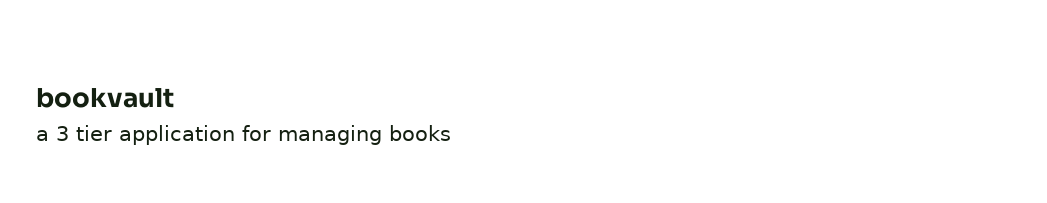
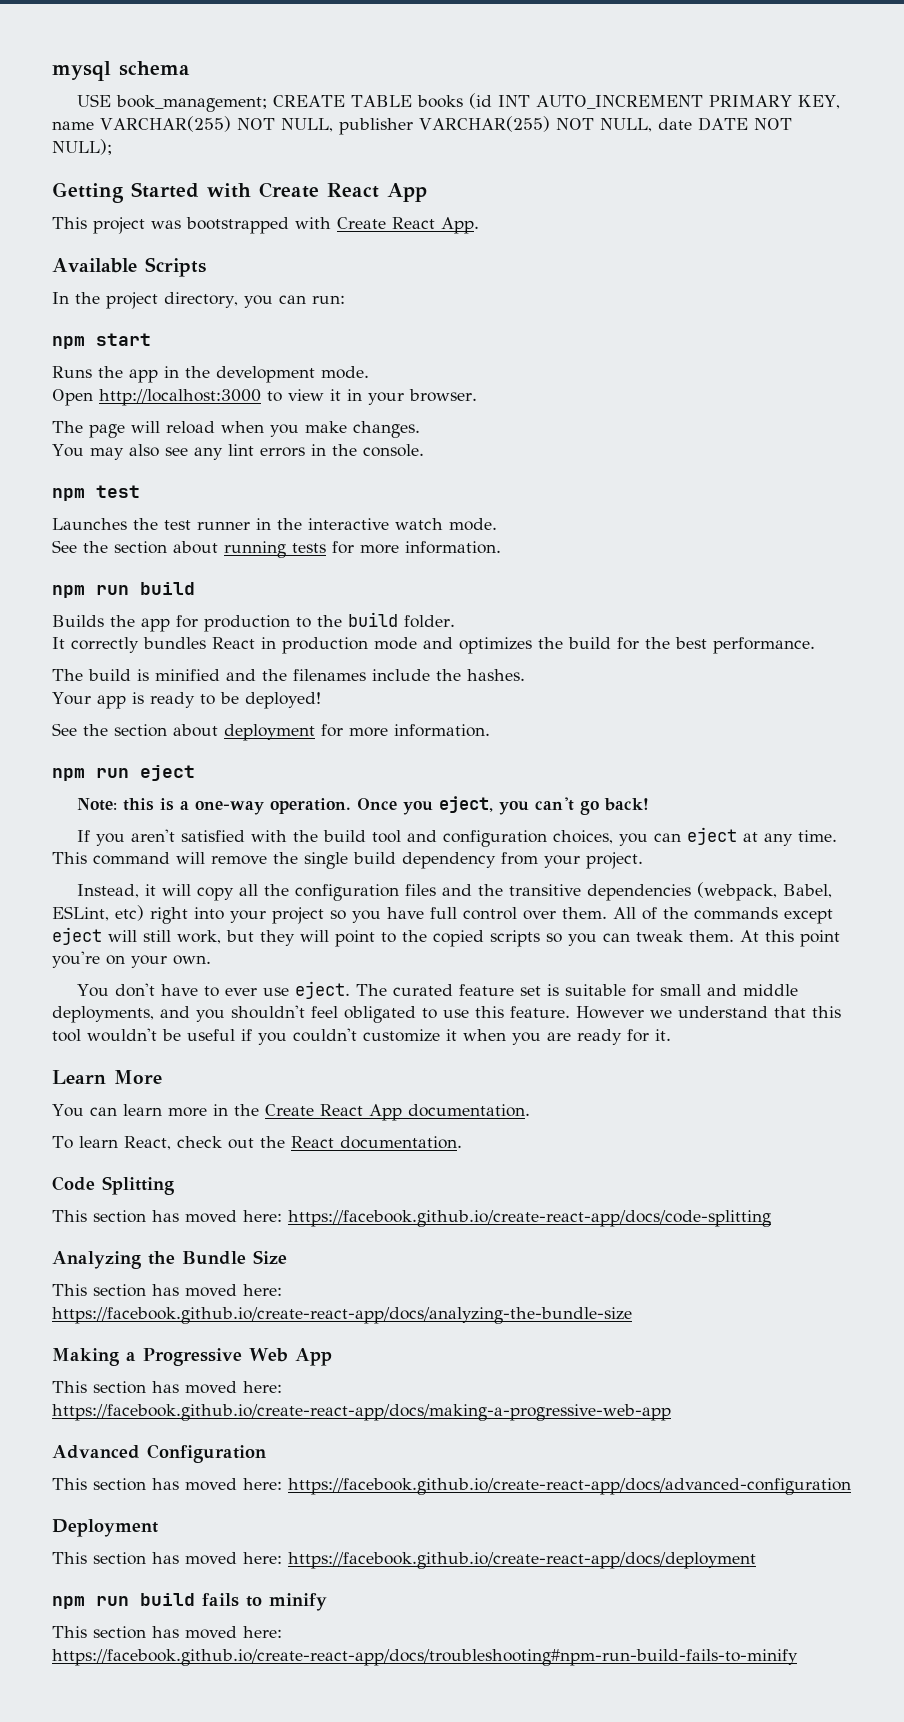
[36,88,174,108] [36,125,451,145] bookvault // a 3 tier application for managing books -> [52,61,190,81] [77,93,841,112] [52,116,792,135] [52,139,112,155] [52,182,427,203] [52,217,479,234] [52,257,206,277] [52,292,345,309] [52,333,151,349] [52,366,369,383] [52,389,477,406] [52,421,420,438] [52,444,424,460] [52,485,140,501] [52,518,497,531] [52,540,501,558] [52,582,195,598] [52,612,455,632] [52,637,815,654] [52,669,525,681] [52,692,321,709] [52,723,490,741] [52,765,195,781] [77,796,650,815] [77,827,838,847] [52,852,643,869] [77,882,833,901] [52,905,833,924] [52,927,840,947] [52,951,211,968] [77,981,799,999] [52,1005,841,1023] [52,1028,671,1045] [52,1070,162,1084] [52,1104,530,1121] [52,1136,462,1150] [52,1176,174,1195] [52,1210,771,1227] [52,1250,287,1269] [52,1284,282,1297] [52,1307,632,1324] [52,1348,332,1366] [52,1381,282,1394] [52,1404,671,1421] [52,1444,266,1463] [52,1478,851,1495] [52,1519,158,1537] [52,1552,756,1569] [52,1593,327,1611] [52,1626,282,1639] [52,1649,798,1666] mysql schema // USE book_management; CREATE TABLE books (id INT AUTO_INCREMENT PRIMARY KEY, name VARCHAR(255) NOT NULL, publisher VARCHAR(255) NOT NULL, date DATE NOT NULL); // Getting Started with Create React App // This project was bootstrapped with Create React App. // Available Scripts // In the project directory, you can run: // npm start // Runs the app in the development mode. // Open http://localhost:3000 to view it in your browser. // The page will reload when you make changes. // You may also see any lint errors in the console. // npm test // Launches the test runner in the interactive watch mode. // See the section about running tests for more information. // npm run build // Builds the app for production to the build folder. // It correctly bundles React in production mode and optimizes the build for the best performance. // The build is minified and the filenames include the hashes. // Your app is ready to be deployed! // See the section about deployment for more information. // npm run eject // Note: this is a one-way operation. Once you eject, you can't go back! // If you aren't satisfied with the build tool and configuration choices, you can eject at any time. This command will remove the single build dependency from your project. // Instead, it will copy all the configuration files and the transitive dependencies (webpack, Babel, ESLint, etc) right into your project so you have full control over them. All of the commands except eject will still work, but they will point to the copied scripts so you can tweak them. At this point you're on your own. // You don't have to ever use eject. The curated feature set is suitable for small and middle deployments, and you shouldn't feel obligated to use this feature. However we understand that this tool wouldn't be useful if you couldn't customize it when you are ready for it. // Learn More // You can learn more in the Create React App documentation. // To learn React, check out the React documentation. // Code Splitting // This section has moved here: https://facebook.github.io/create-react-app/docs/code-splitting // Analyzing the Bundle Size // This section has moved here: https://facebook.github.io/create-react-app/docs/analyzing-the-bundle-size // Making a Progressive Web App // This section has moved here: https://facebook.github.io/create-react-app/docs/making-a-progressive-web-app // Advanced Configuration // This section has moved here: https://facebook.github.io/create-react-app/docs/advanced-configuration // Deployment // This section has moved here: https://facebook.github.io/create-react-app/docs/deployment // npm run build fails to minify // This section has moved here: https://facebook.github.io/create-react-app/docs/troubleshooting#npm-run-build-fails-to-minify

